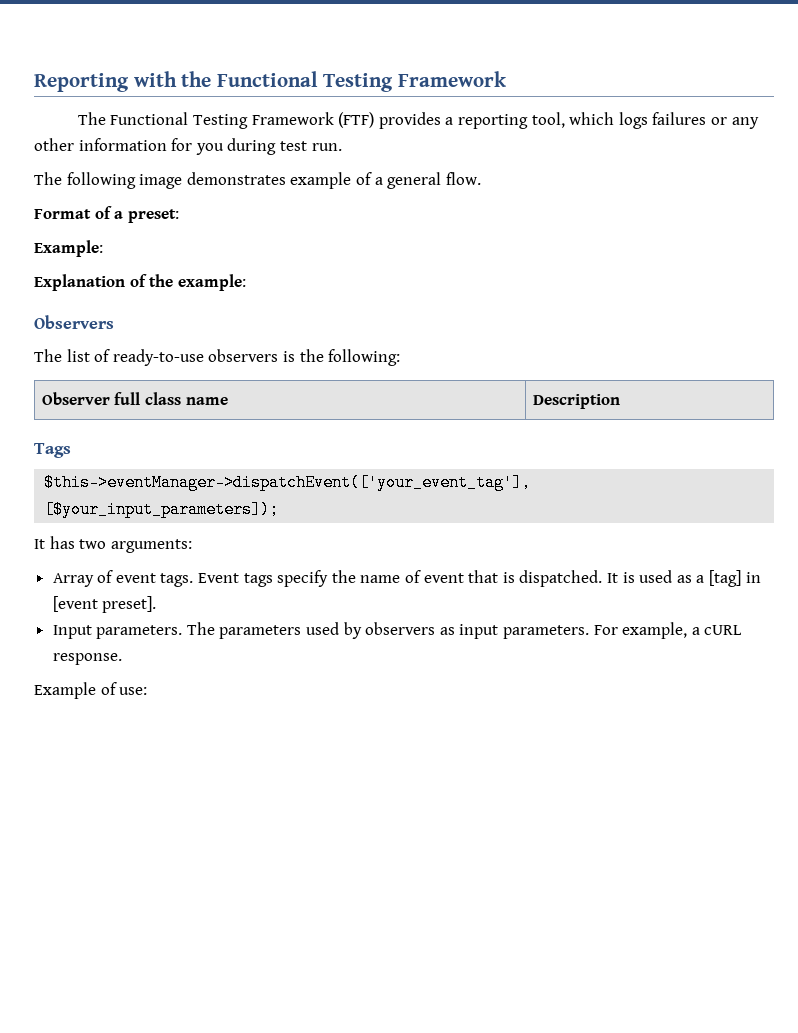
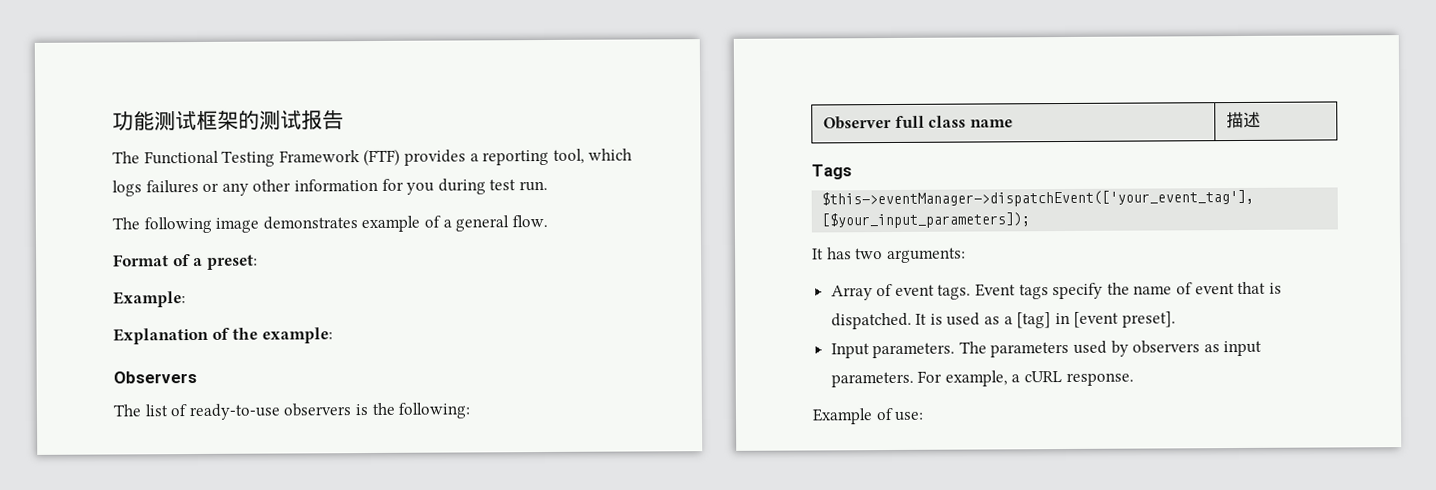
[34,71,507,92] Reporting with the Functional Testing Framework -> [112,109,344,131] 功能测试框架的测试报告
[532,394,620,409] Description -> [1226,111,1262,129] 描述

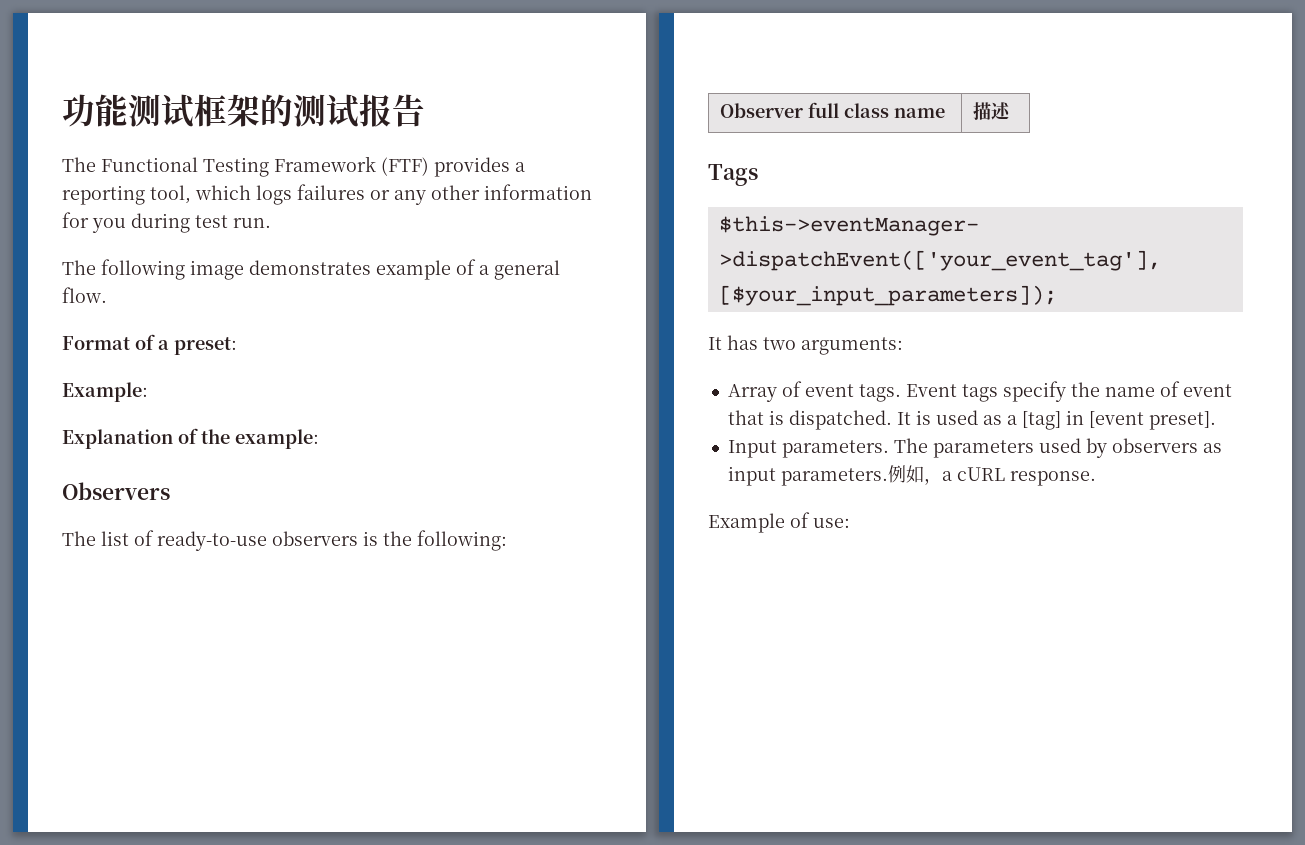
[917,370,1008,387] For example, -> [887,465,942,485] 例如，

